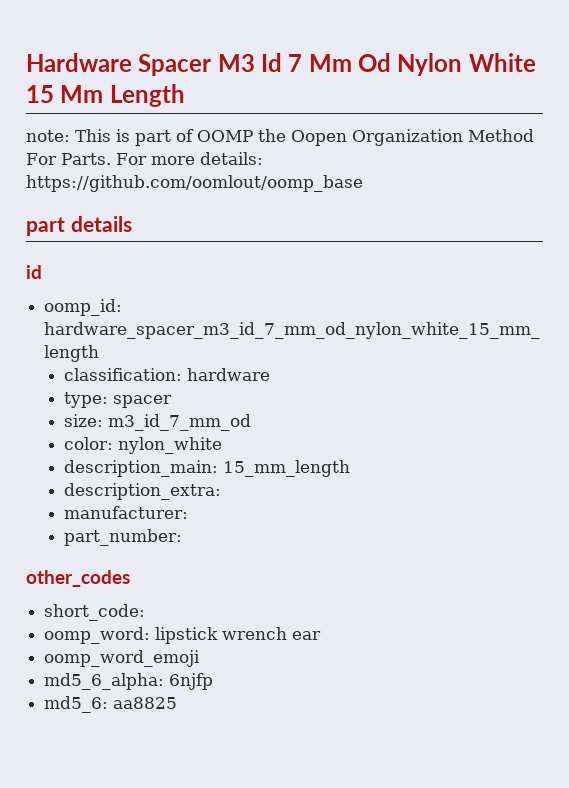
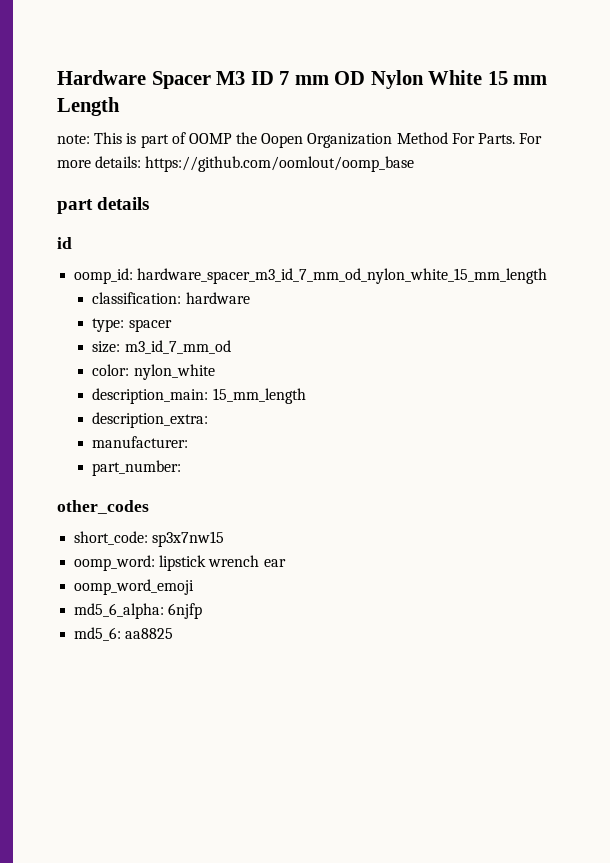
[261,53,392,72] Id 7 Mm Od -> [250,71,366,85] ID 7 mm OD
[60,85,104,103] Mm -> [513,75,548,85] mm
(146, 612) none -> [152,531,225,547] sp3x7nw15

